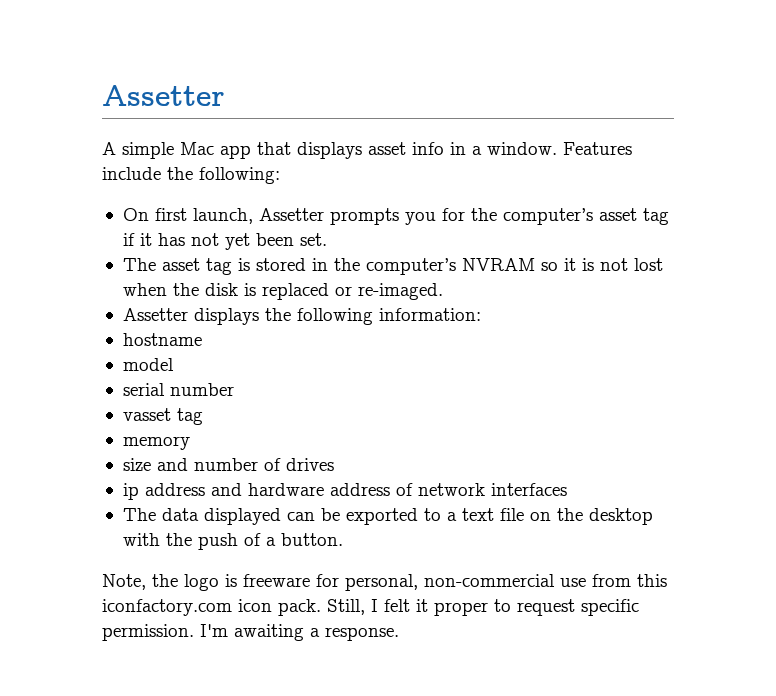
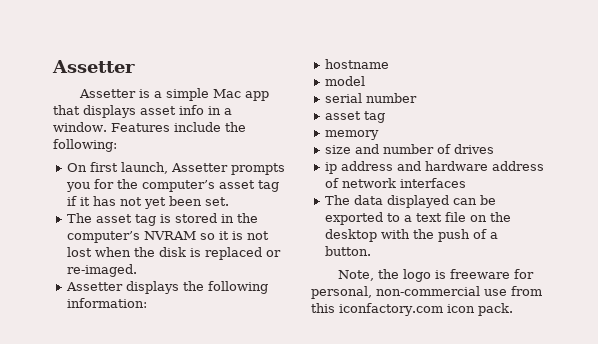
[102,142,116,155] A -> [78,89,162,98] Assetter is a
[122,408,171,421] vasset -> [324,111,361,120] asset
[327,599,639,616] [102,624,399,641] Still, I felt it proper to request specific permission. I'm awaiting a response. -> (513, 309) none

